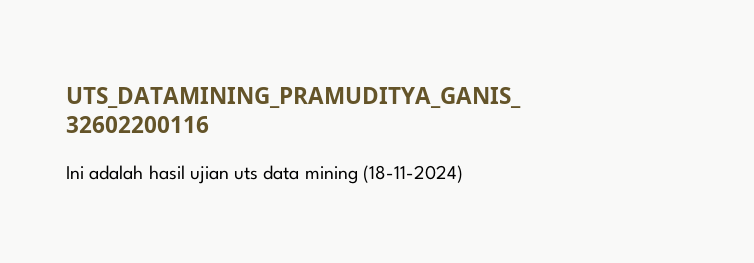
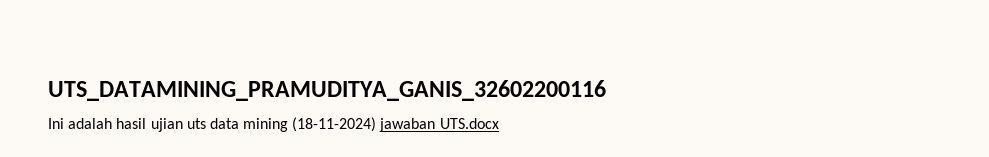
(463, 174) none -> [379,118,499,132] jawaban UTS.docx

